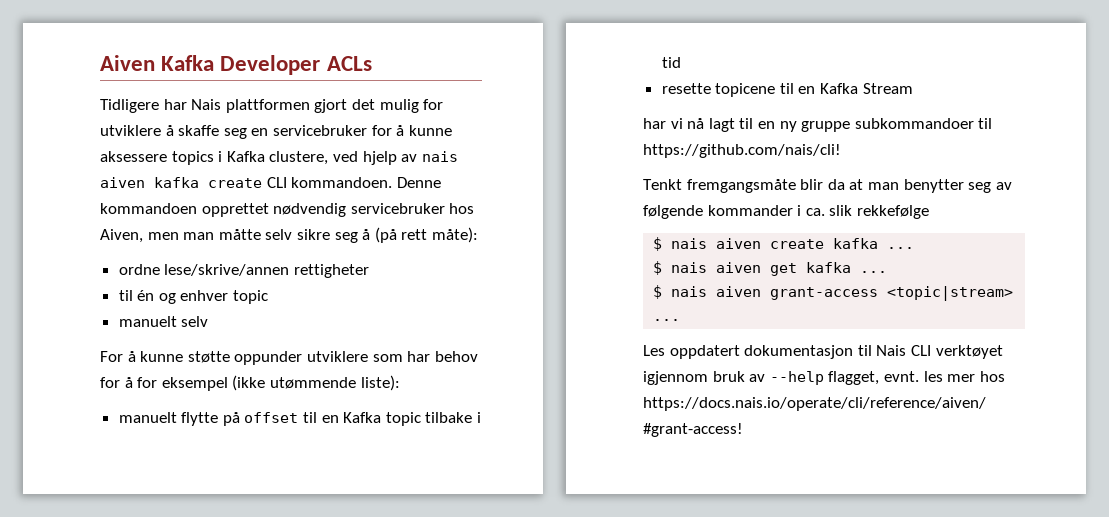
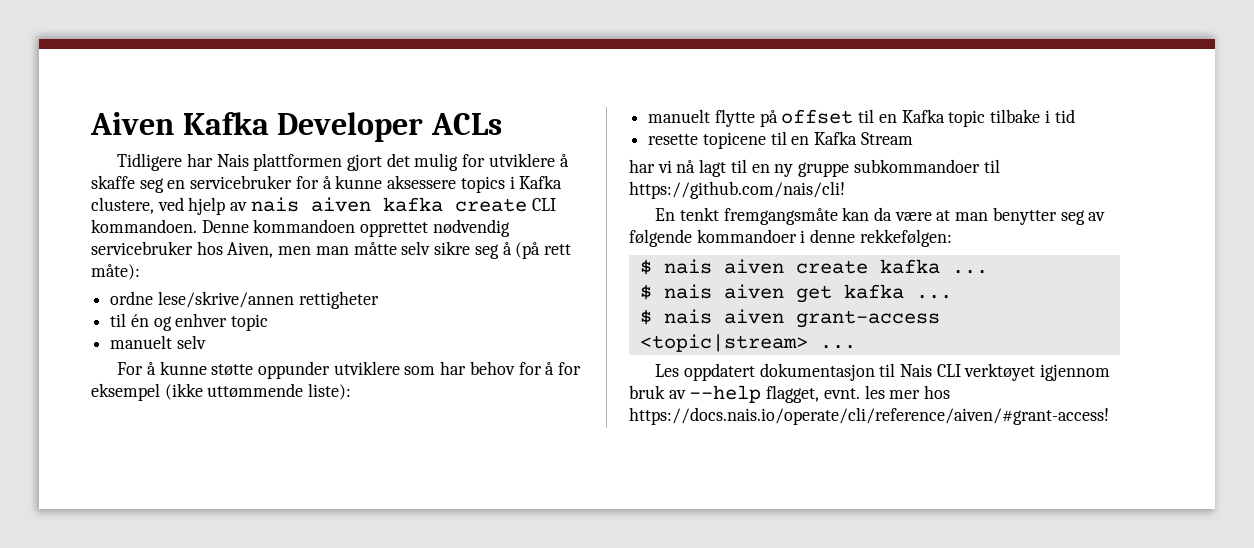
[269,377,356,389] utømmende -> [207,383,304,398] uttømmende
[643,179,845,193] Tenkt fremgangsmåte blir da -> [655,207,932,225] En tenkt fremgangsmåte kan da være
[707,205,929,219] kommander i ca. slik rekkefølge -> [696,229,952,247] kommandoer i denne rekkefølgen:

